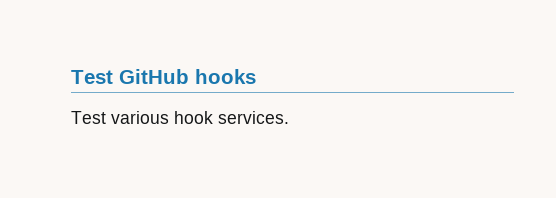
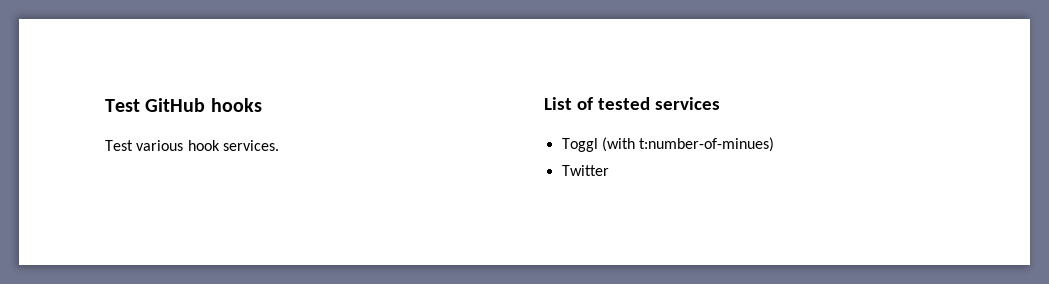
(289, 117) none -> [544,97,720,110] [561,137,775,152] [561,165,609,176] // List of tested services // Toggl (with t:number-of-minues) // Twitter

